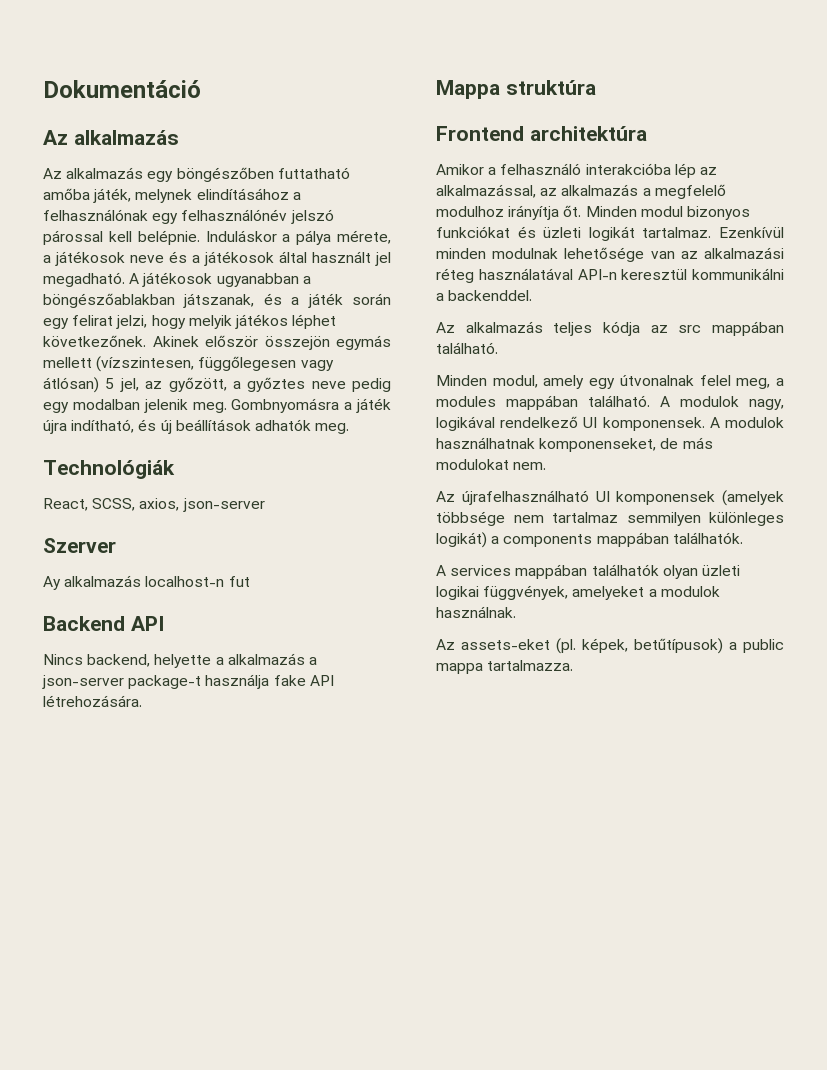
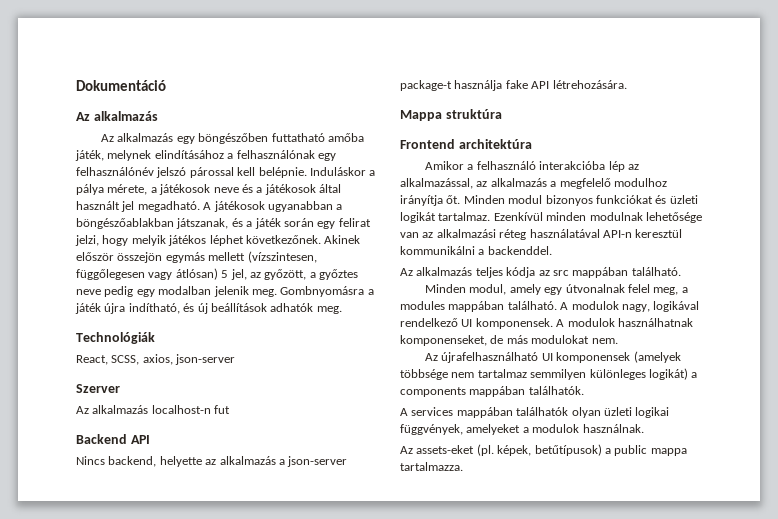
[43,576,61,590] Ay -> [76,406,89,414] Az
[215,657,224,665] a -> [205,459,217,465] az

